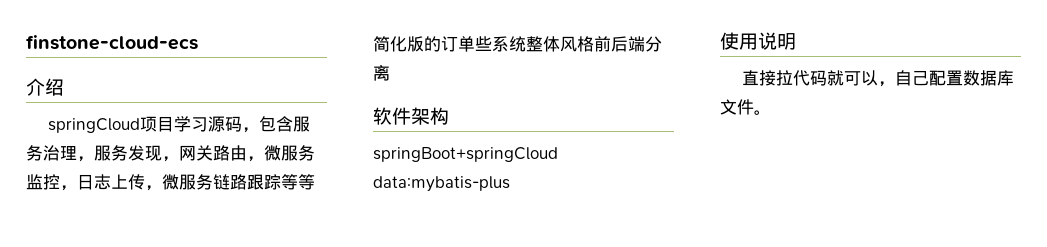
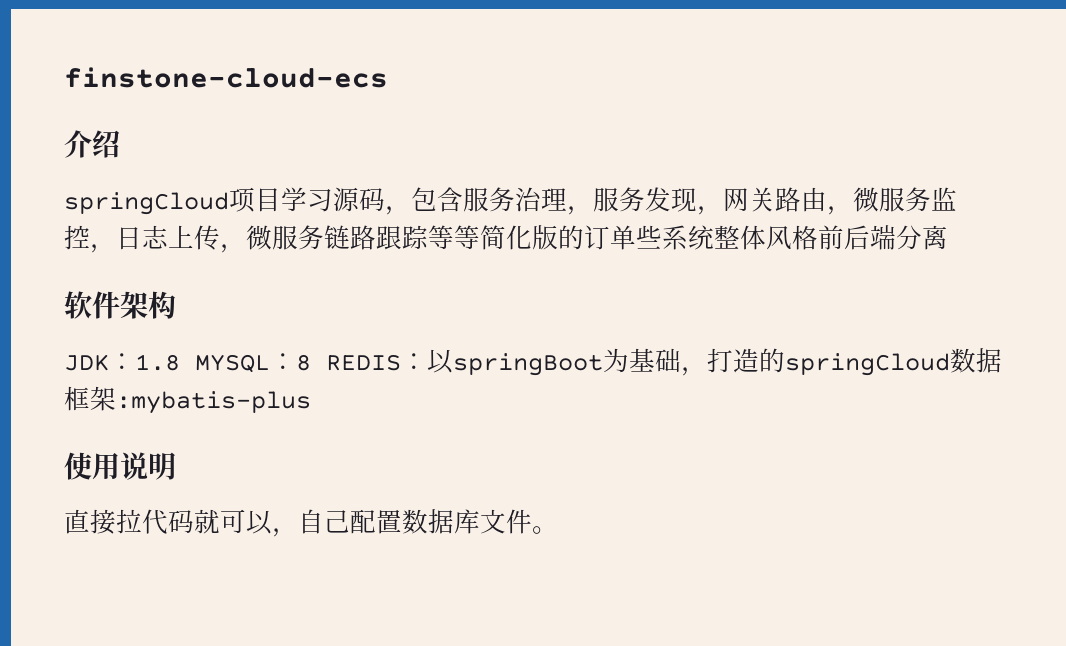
[373,147,558,162] [373,176,510,192] springBoot+springCloud data:mybatis-plus -> [64,348,1002,376] [64,386,311,414] JDK：1.8 MYSQL：8 REDIS：以springBoot为基础，打造的springCloud数据框架:mybatis-plus

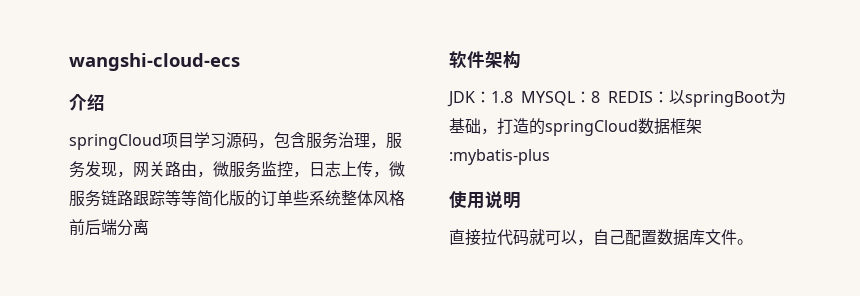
[64,67,388,88] finstone-cloud-ecs -> [69,53,240,71] wangshi-cloud-ecs

